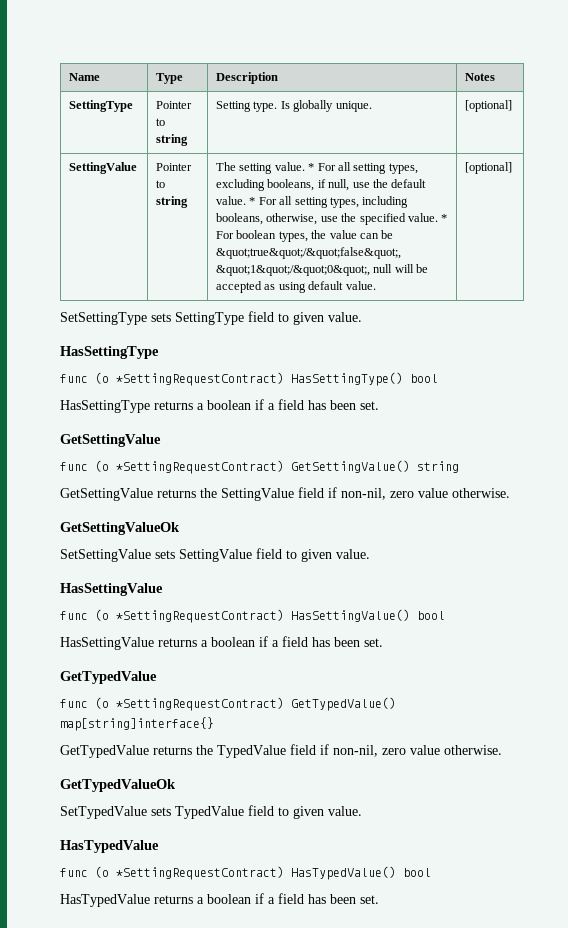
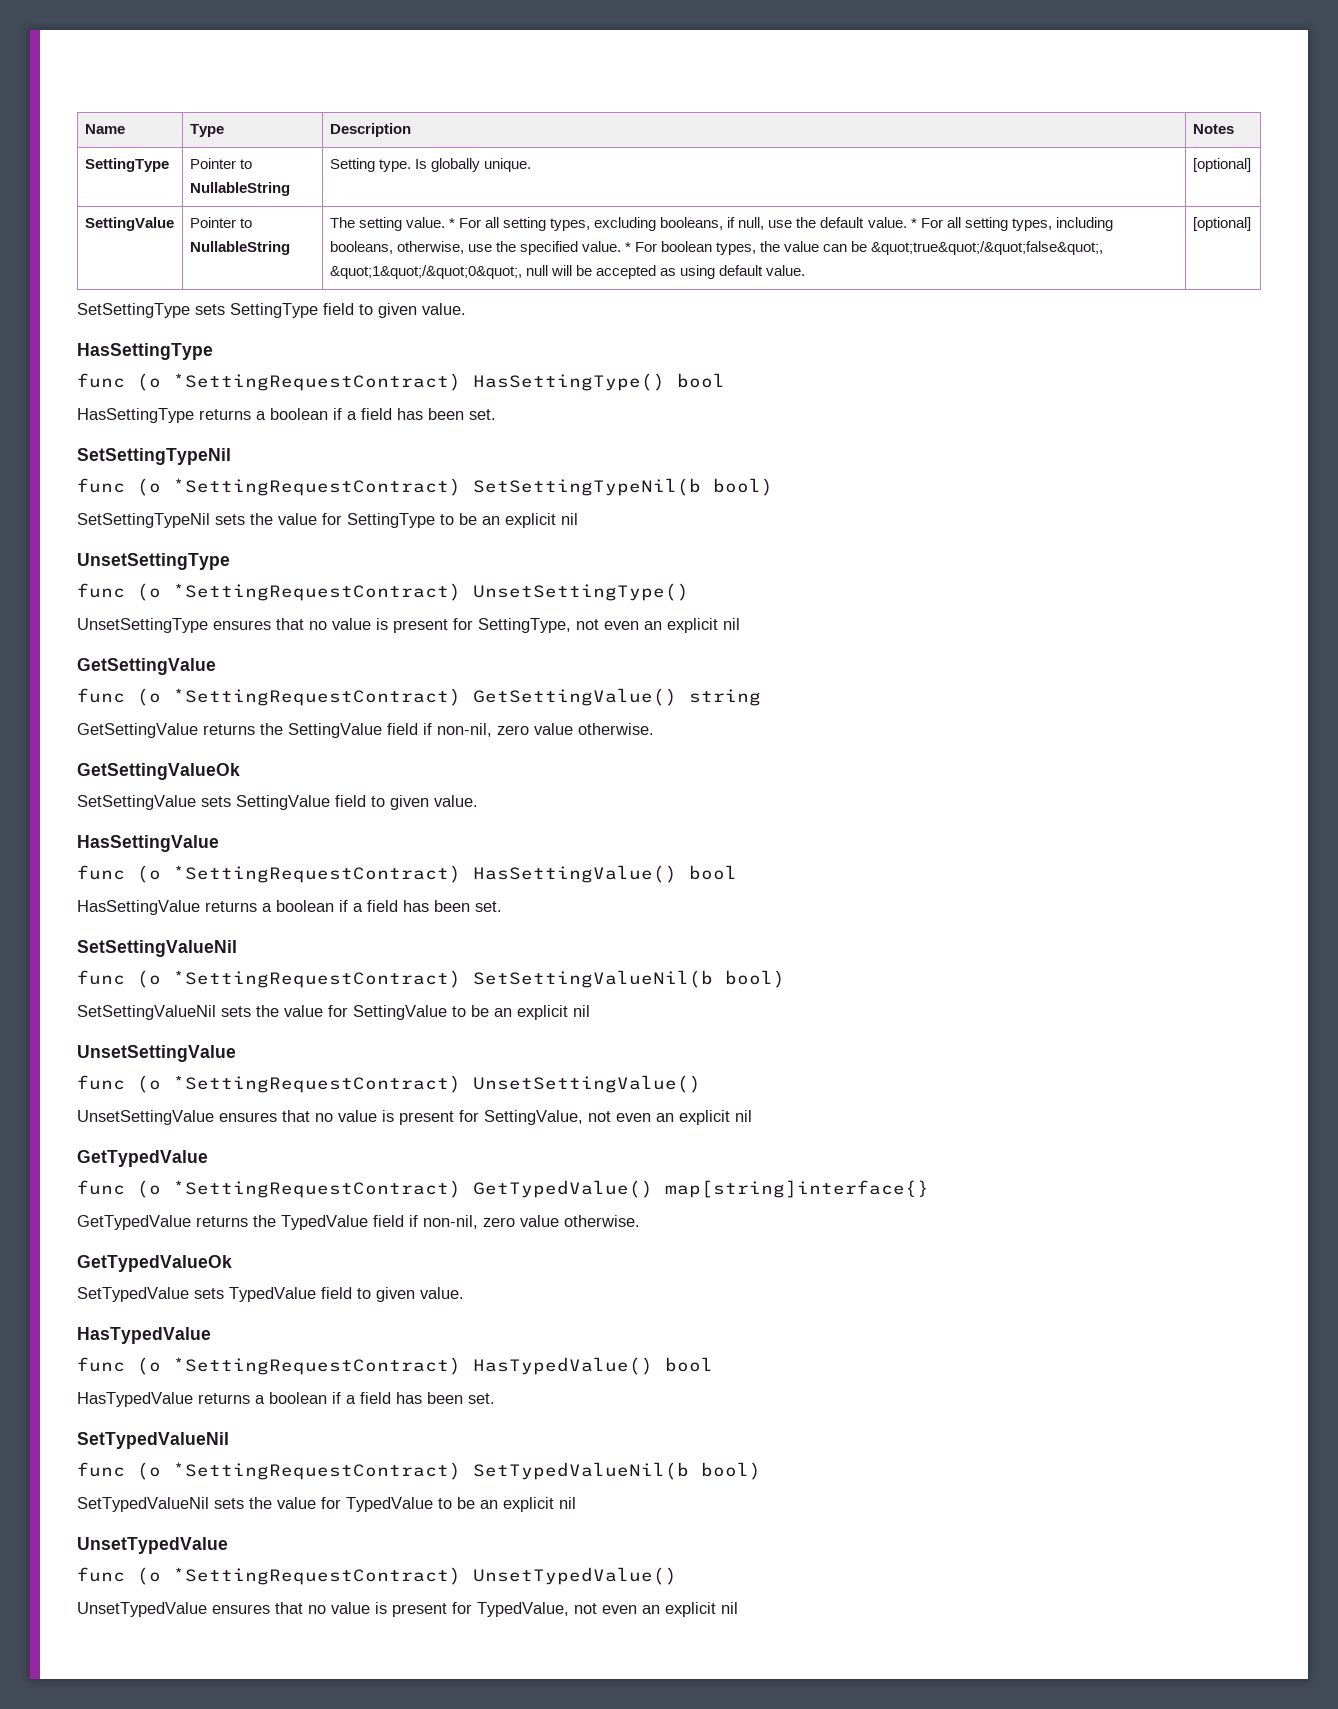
[156,134,189,146] string -> [189,182,290,196] NullableString
[156,196,189,208] string -> [189,241,290,255] NullableString
(379, 405) none -> [77,448,231,465] [77,478,773,496] [77,513,578,528] [77,553,230,570] [77,583,689,601] [77,618,740,633] // SetSettingTypeNil // func (o *SettingRequestContract) SetSettingTypeNil(b bool) // SetSettingTypeNil sets the value for SettingType to be an explicit nil // UnsetSettingType // func (o *SettingRequestContract) UnsetSettingType() // UnsetSettingType ensures that no value is present for SettingType, not even an explicit nil
(383, 642) none -> [77,940,237,957] [77,970,785,988] [77,1005,590,1020] [77,1045,236,1062] [77,1075,701,1093] [77,1110,752,1125] // SetSettingValueNil // func (o *SettingRequestContract) SetSettingValueNil(b bool) // SetSettingValueNil sets the value for SettingValue to be an explicit nil // UnsetSettingValue // func (o *SettingRequestContract) UnsetSettingValue() // UnsetSettingValue ensures that no value is present for SettingValue, not even an explicit nil
(379, 899) none -> [77,1432,229,1449] [77,1462,761,1480] [77,1497,576,1512] [77,1537,228,1554] [77,1567,677,1585] [77,1602,738,1617] // SetTypedValueNil // func (o *SettingRequestContract) SetTypedValueNil(b bool) // SetTypedValueNil sets the value for TypedValue to be an explicit nil // UnsetTypedValue // func (o *SettingRequestContract) UnsetTypedValue() // UnsetTypedValue ensures that no value is present for TypedValue, not even an explicit nil

